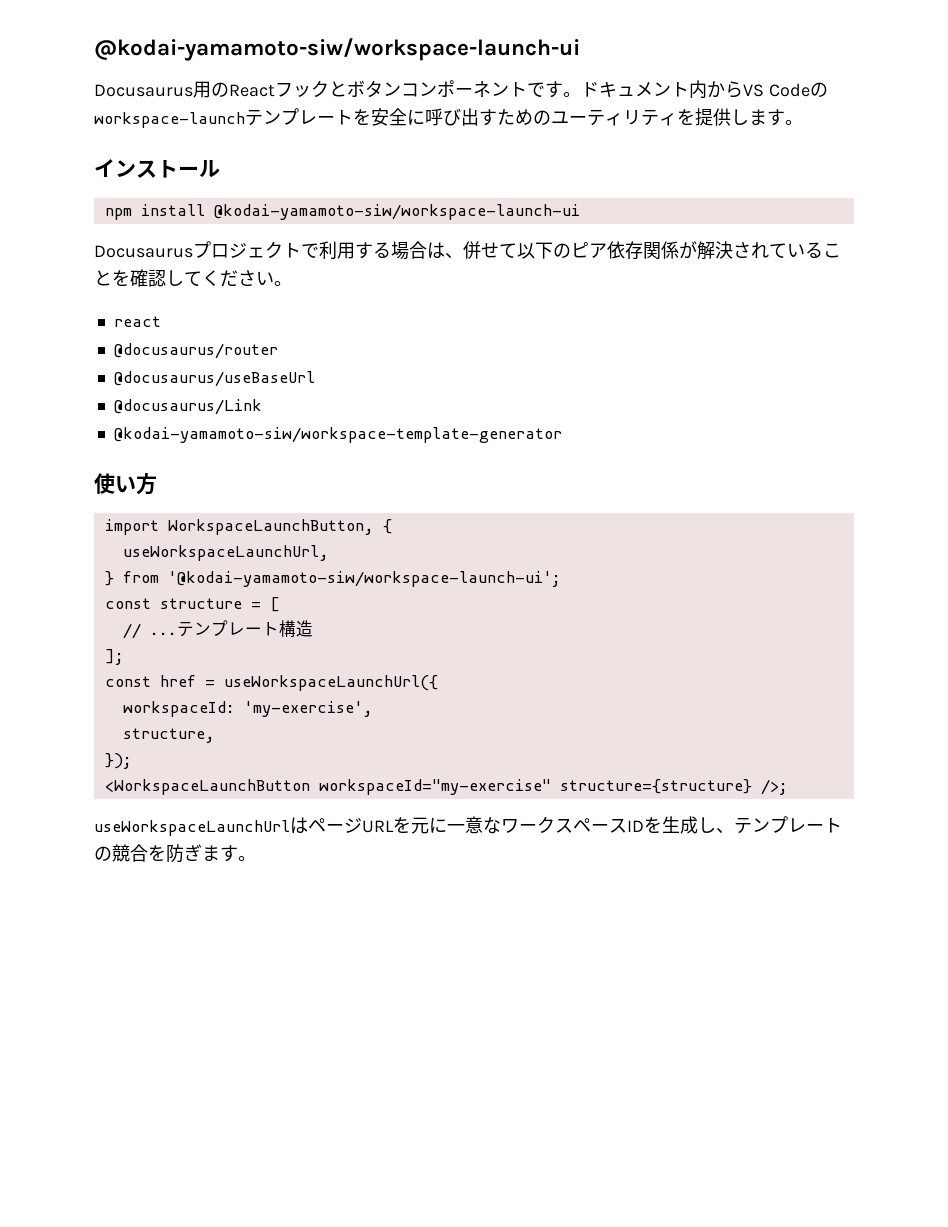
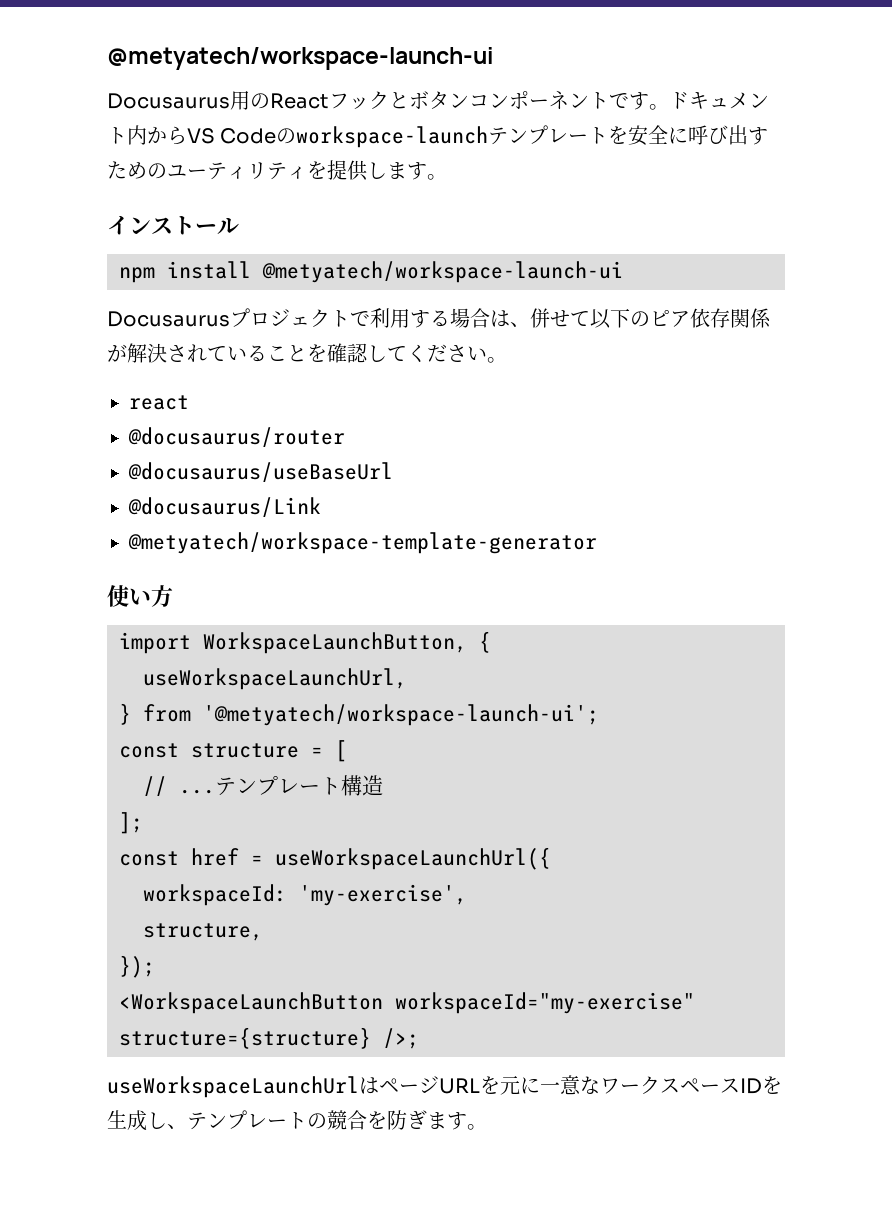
[94,38,580,61] @kodai-yamamoto-siw/workspace-launch-ui -> [107,47,493,70] @metyatech/workspace-launch-ui
[213,204,580,220] @kodai-yamamoto-siw/workspace-launch-ui -> [262,261,623,283] @metyatech/workspace-launch-ui
[113,427,562,443] @kodai-yamamoto-siw/workspace-template-generator -> [128,532,597,554] @metyatech/workspace-template-generator
[167,571,561,587] '@kodai-yamamoto-siw/workspace-launch-ui'; -> [203,704,599,726] '@metyatech/workspace-launch-ui';

